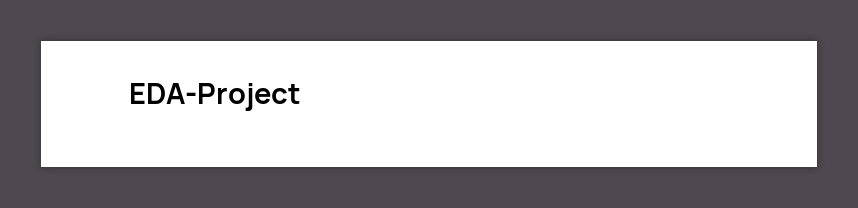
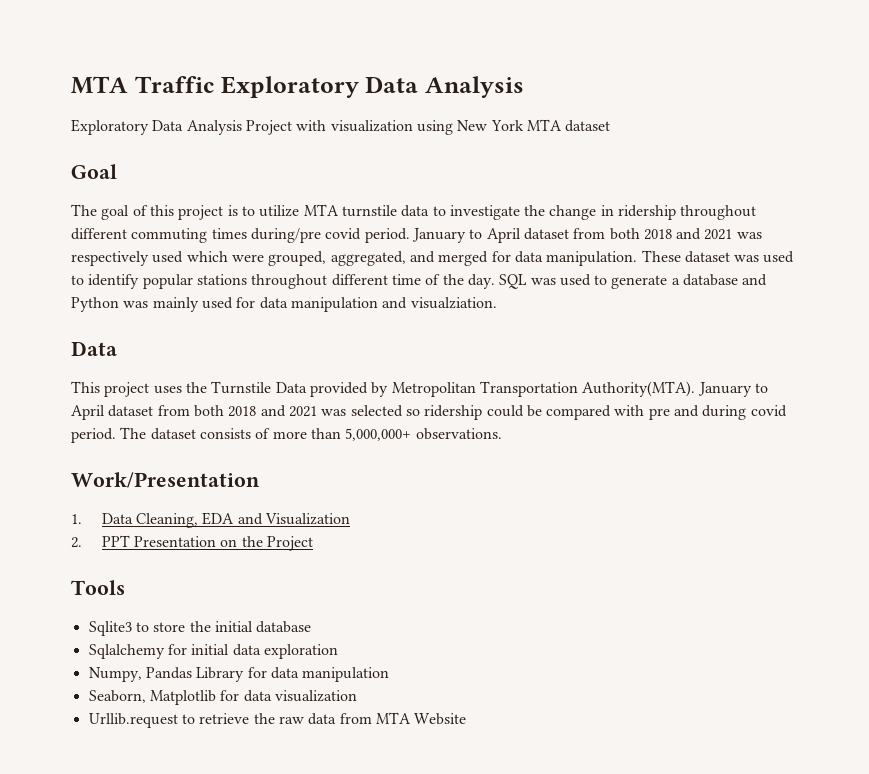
[129,83,301,111] EDA-Project -> [71,76,524,98] [71,119,611,135] [71,164,117,179] [71,204,757,220] [71,228,762,243] [71,250,795,266] [71,274,768,289] [71,297,497,312] [71,341,117,356] [71,381,768,397] [71,405,787,420] [71,427,502,443] [71,472,260,488] [71,512,350,528] [71,535,313,551] [71,580,125,595] [88,621,312,636] [88,644,338,659] [88,667,390,682] [88,690,357,705] [88,712,467,728] MTA Traffic Exploratory Data Analysis // Exploratory Data Analysis Project with visualization using New York MTA dataset // Goal // The goal of this project is to utilize MTA turnstile data to investigate the change in ridership throughout different commuting times during/pre covid period. January to April dataset from both 2018 and 2021 was respectively used which were grouped, aggregated, and merged for data manipulation. These dataset was used to identify popular stations throughout different time of the day. SQL was used to generate a database and Python was mainly used for data manipulation and visualziation. // Data // This project uses the Turnstile Data provided by Metropolitan Transportation Authority(MTA). January to April dataset from both 2018 and 2021 was selected so ridership could be compared with pre and during covid period. The dataset consists of more than 5,000,000+ observations. // Work/Presentation // 1. Data Cleaning, EDA and Visualization // 2. PPT Presentation on the Project // Tools // Sqlite3 to store the initial database // Sqlalchemy for initial data exploration // Numpy, Pandas Library for data manipulation // Seaborn, Matplotlib for data visualization // Urllib.request to retrieve the raw data from MTA Website

